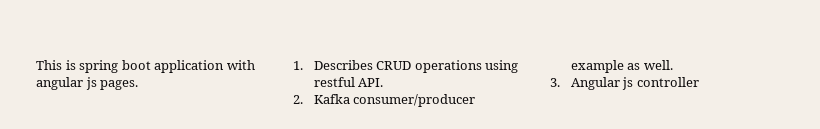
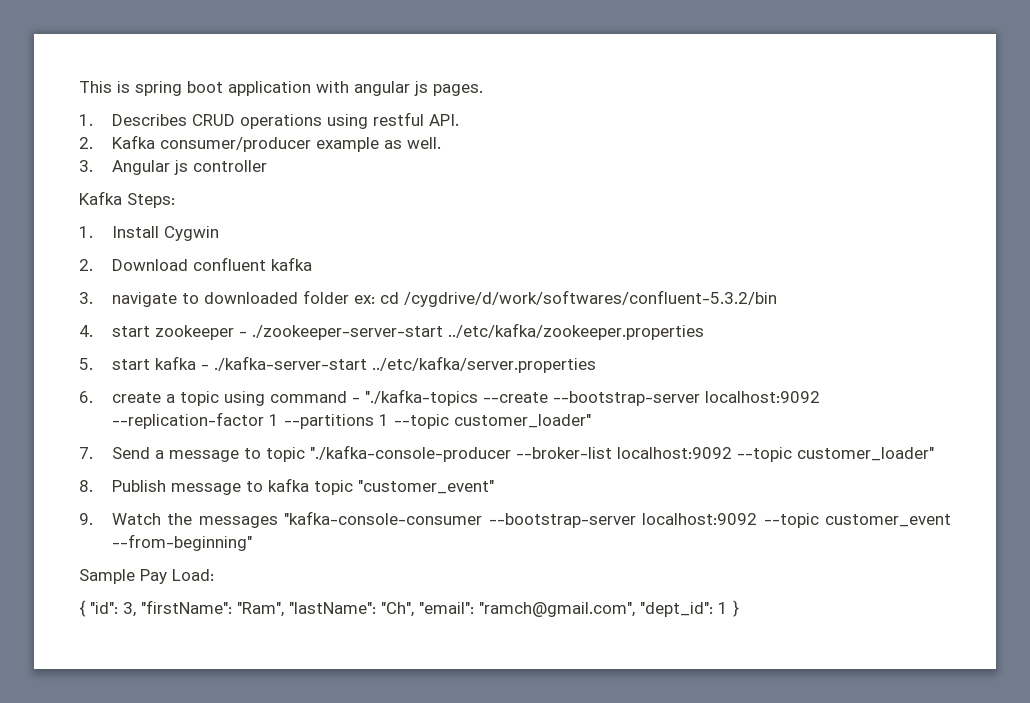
(699, 82) none -> [79,191,175,208] [79,226,219,241] [79,257,312,271] [79,290,777,307] [79,323,704,340] [79,356,596,373] [79,389,820,406] [111,412,591,429] [79,445,934,462] [79,478,494,495] [79,511,952,528] [111,534,252,551] [79,569,214,584] [79,600,739,617] // Kafka Steps: // 1. Install Cygwin // 2. Download confluent kafka // 3. navigate to downloaded folder ex: cd /cygdrive/d/work/softwares/confluent-5.3.2/bin // 4. start zookeeper - ./zookeeper-server-start ../etc/kafka/zookeeper.properties // 5. start kafka - ./kafka-server-start ../etc/kafka/server.properties // 6. create a topic using command - "./kafka-topics --create --bootstrap-server localhost:9092 --replication-factor 1 --partitions 1 --topic customer_loader" // 7. Send a message to topic "./kafka-console-producer --broker-list localhost:9092 --topic customer_loader" // 8. Publish message to kafka topic "customer_event" // 9. Watch the messages "kafka-console-consumer --bootstrap-server localhost:9092 --topic customer_event --from-beginning" // Sample Pay Load: // { "id": 3, "firstName": "Ram", "lastName": "Ch", "email": "ramch@gmail.com", "dept_id": 1 }

